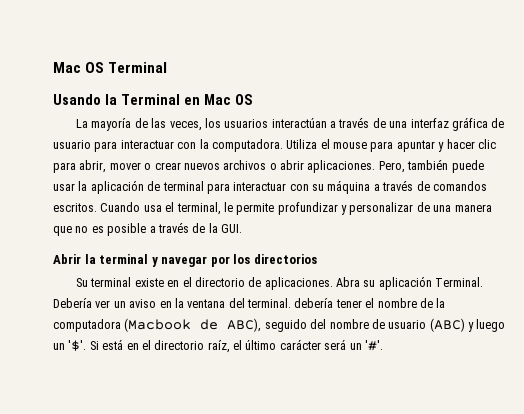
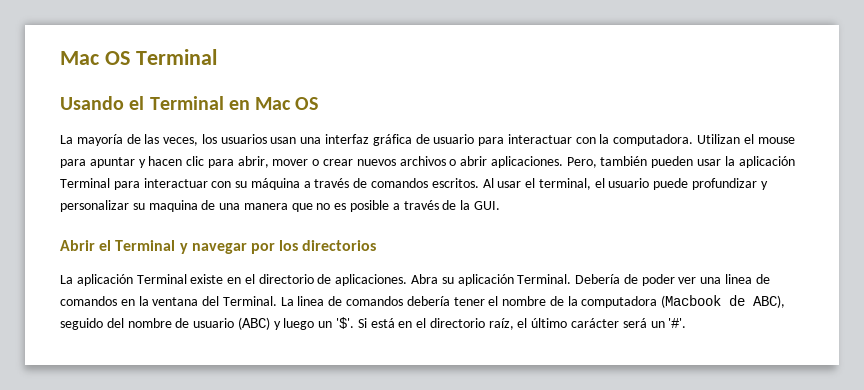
[104,94,117,105] la -> [129,96,145,110] el
[271,117,386,128] interactúan a través de -> [270,137,297,144] usan
[286,139,318,149] Utiliza -> [697,134,741,144] Utilizan
[446,139,475,149] hacer -> [148,156,183,166] hacen
[451,160,484,173] puede -> [651,156,694,168] pueden
[147,181,204,191] de terminal -> [60,178,110,188] Terminal
[100,202,275,215] Cuando usa el terminal, le permite -> [482,178,689,190] Al usar el terminal, el usuario puede
(414, 208) none -> [132,200,198,212] su maquina
[84,254,149,264] la terminal -> [99,240,176,251] el Terminal
[76,277,132,287] Su terminal -> [60,274,187,286] La aplicación Terminal
[95,298,291,308] ver un aviso en la ventana del terminal. -> [623,274,770,286] [60,296,404,306] de poder ver una linea de comandos en la ventana del Terminal. La linea de comandos

